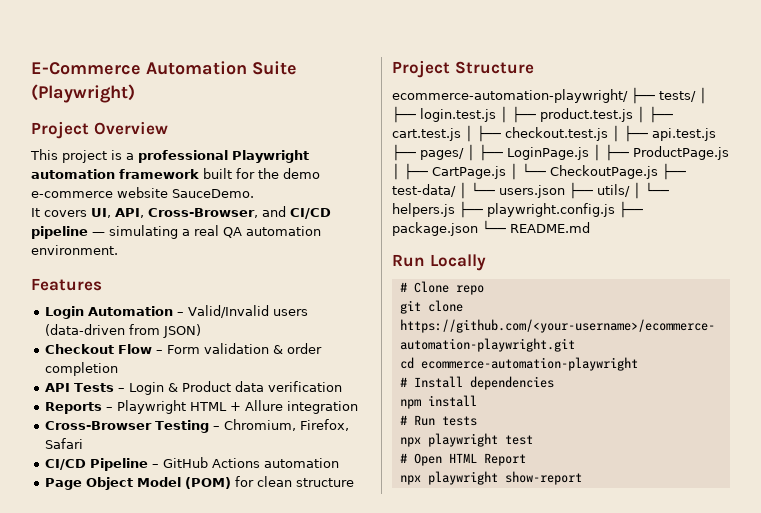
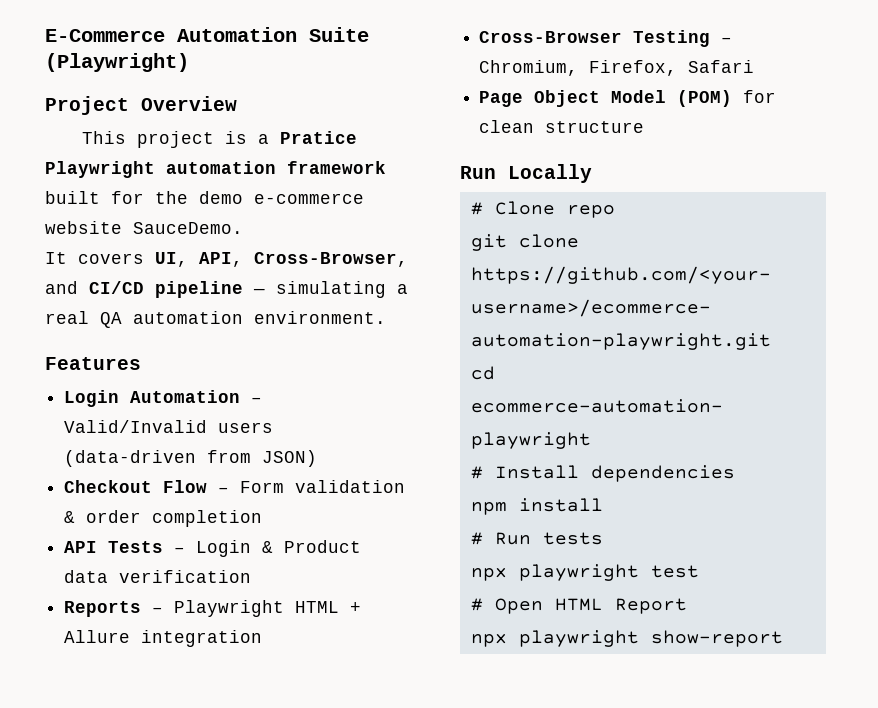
[138,150,228,163] professional -> [280,131,358,144] Pratice
[44,457,339,471] // CI/CD Pipeline – GitHub Actions automation -> (755, 66) none
[392,60,534,78] [392,87,707,104] [392,106,673,123] [392,125,716,142] [392,144,729,161] [392,163,686,180] [392,182,669,199] [392,201,643,218] [392,220,590,236] // Project Structure // ecommerce-automation-playwright/ ├── tests/ │ ├── login.test.js │ ├── product.test.js │ ├── cart.test.js │ ├── checkout.test.js │ ├── api.test.js ├── pages/ │ ├── LoginPage.js │ ├── ProductPage.js │ ├── CartPage.js │ └── CheckoutPage.js ├── test-data/ │ └── users.json ├── utils/ │ └── helpers.js ├── playwright.config.js ├── package.json └── README.md -> (645, 127) none

